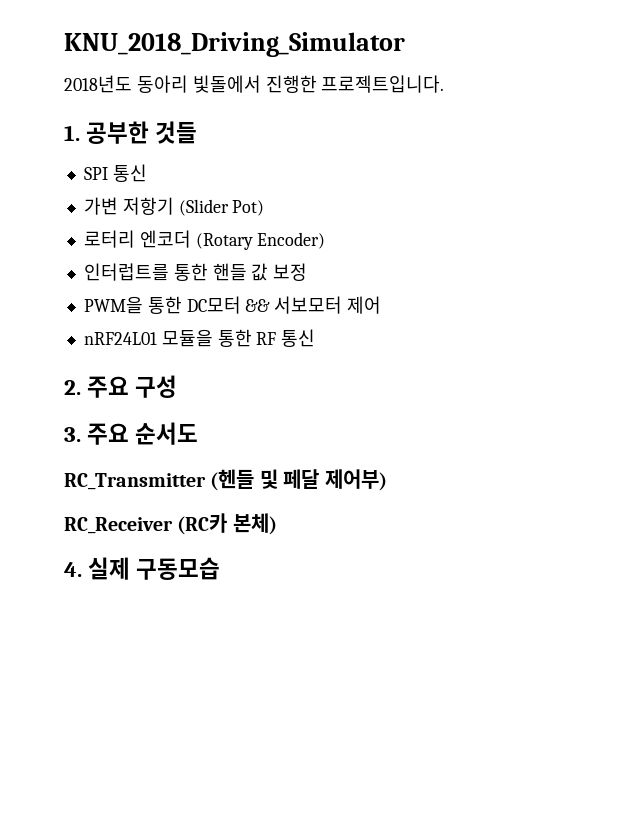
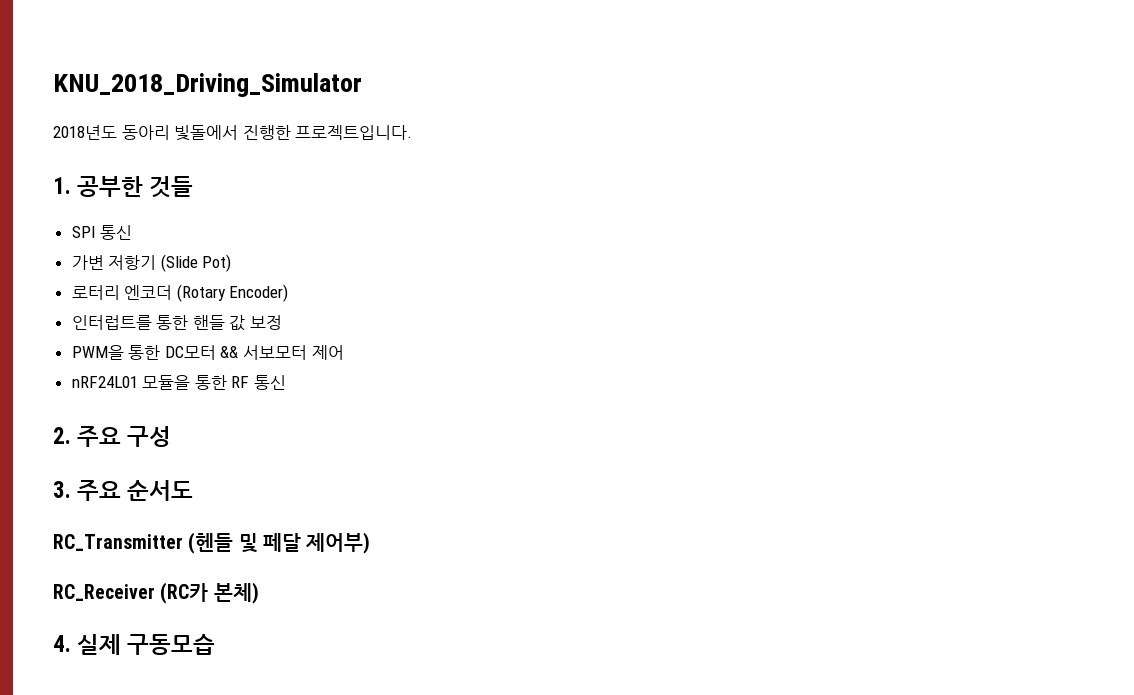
[178,199,229,216] (Slider -> [160,254,198,272] (Slide

